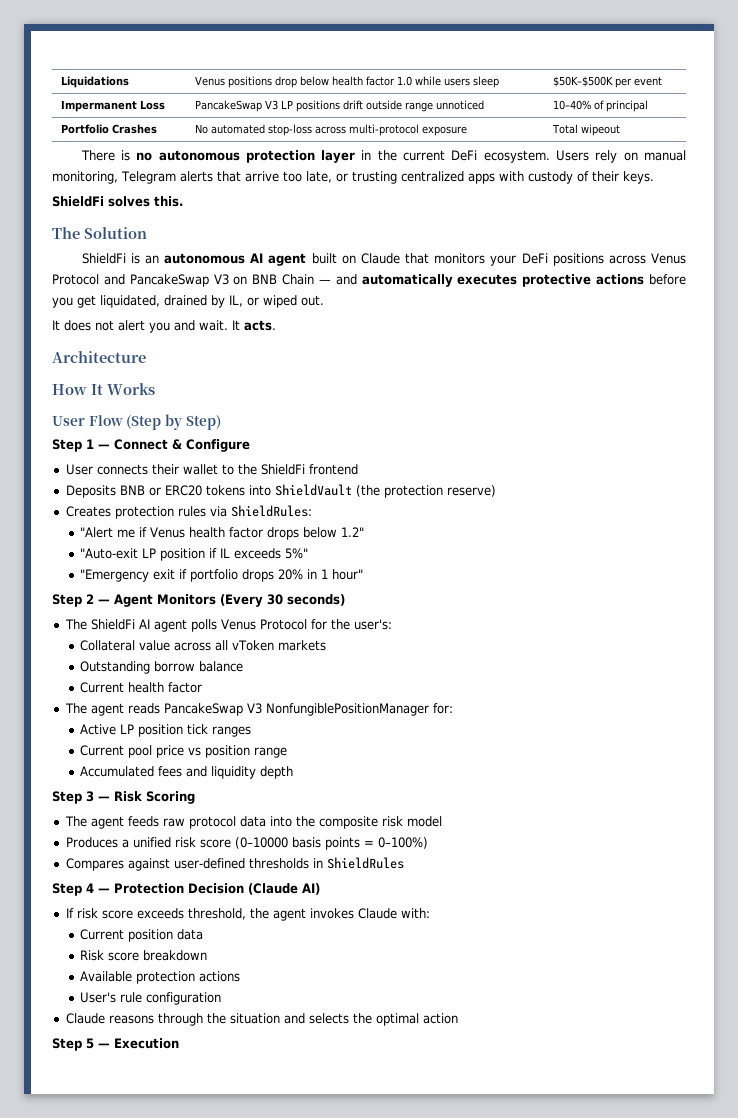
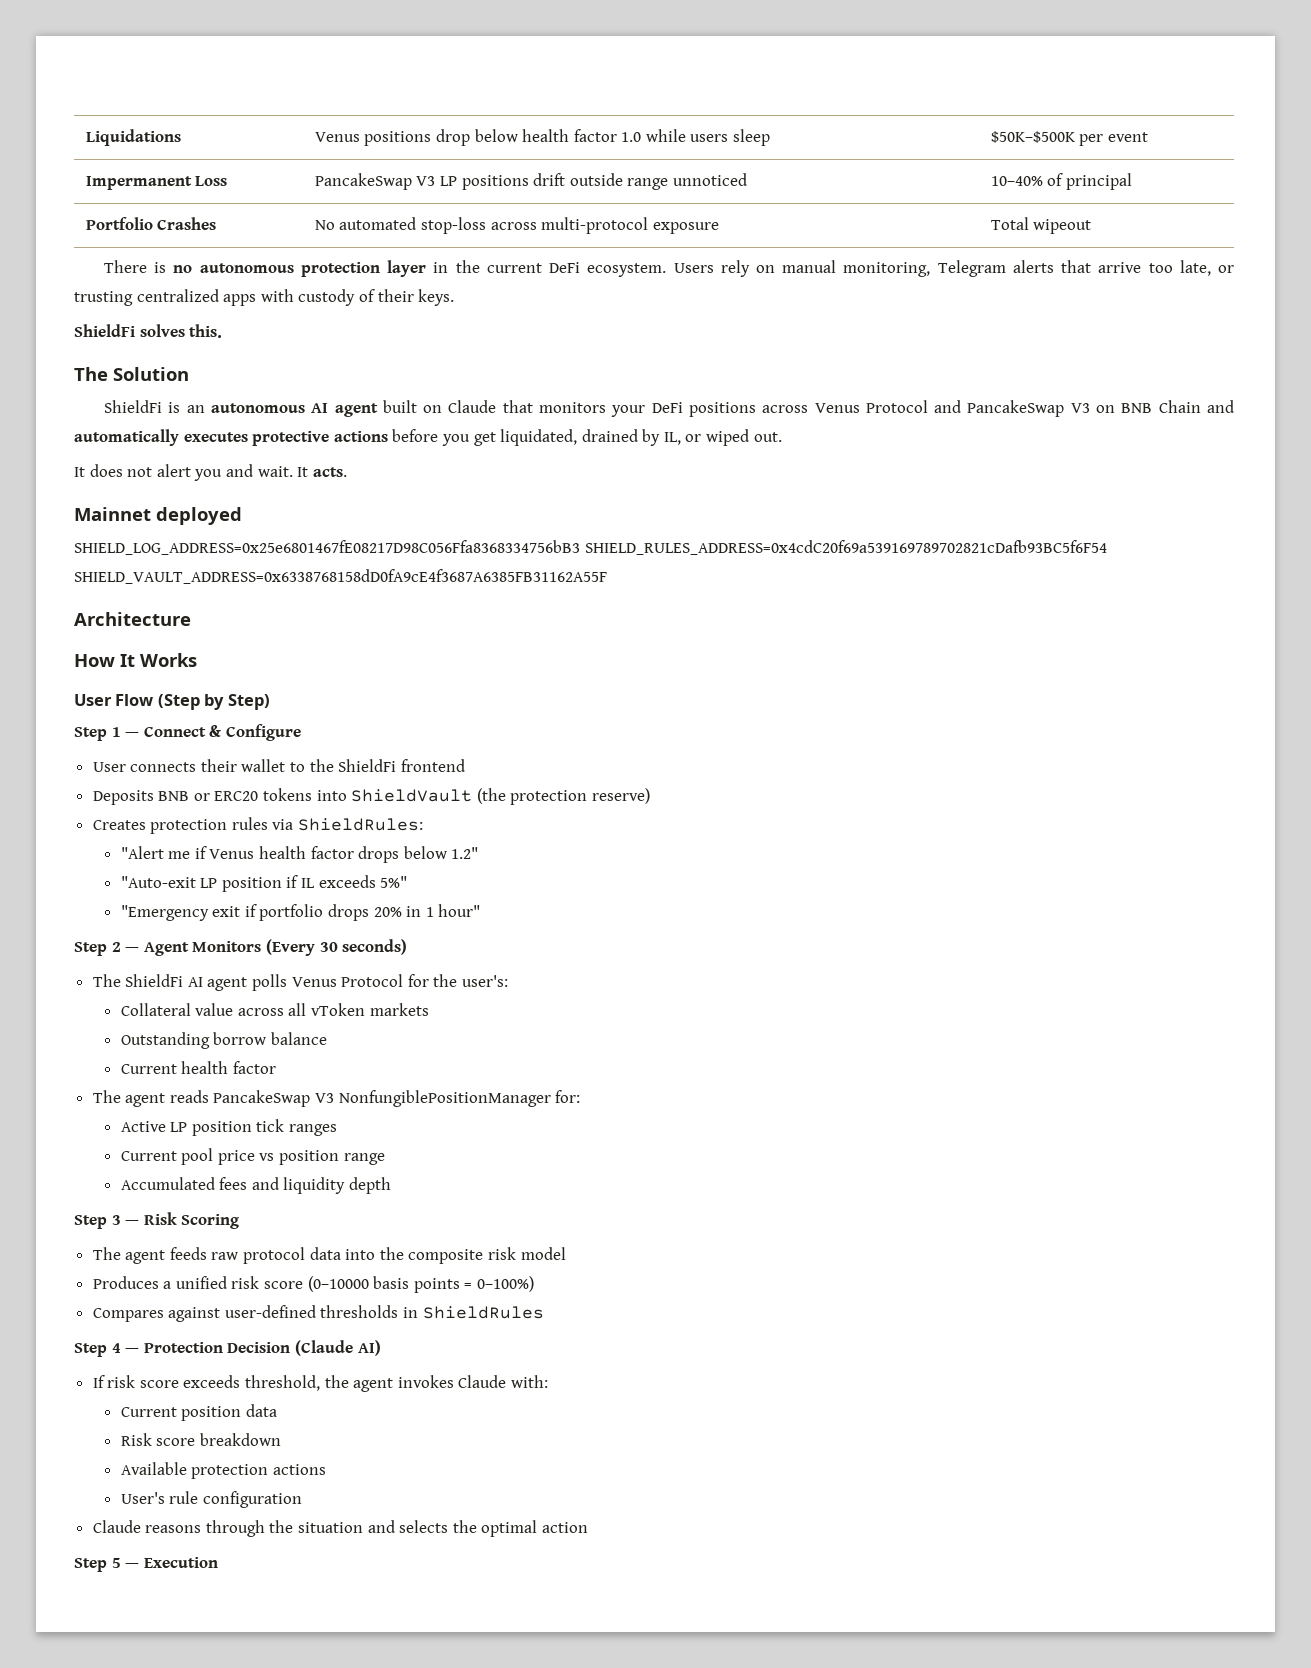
[318,279,331,284] — -> (1201, 406) none
(276, 325) none -> [74,507,242,525] [74,540,1107,555] [74,569,607,584] // Mainnet deployed // SHIELD_LOG_ADDRESS=0x25e6801467fE08217D98C056Ffa8368334756bB3 SHIELD_RULES_ADDRESS=0x4cdC20f69a539169789702821cDafb93BC5f6F54 SHIELD_VAULT_ADDRESS=0x6338768158dD0fA9cE4f3687A6385FB31162A55F

